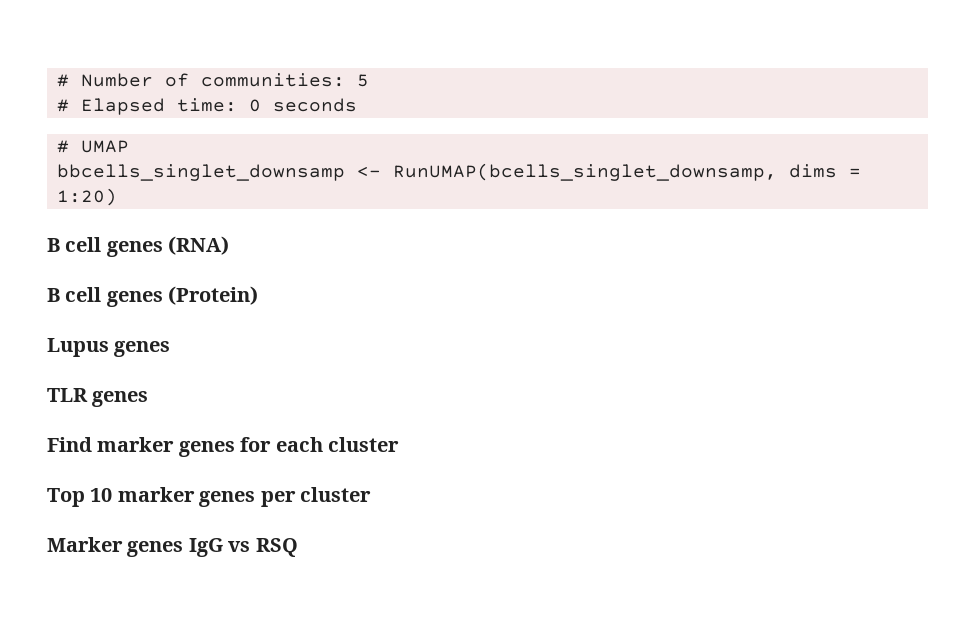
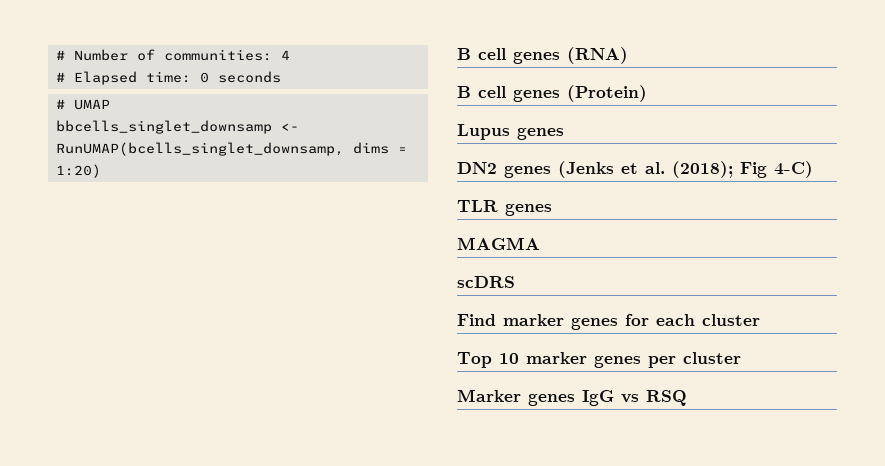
[356,74,369,87] 5 -> [280,50,290,60] 4
(171, 348) none -> [457,161,813,178] // DN2 genes (Jenks et al. (2018); Fig 4-C)
(149, 398) none -> [457,237,540,250] [457,276,515,288] // MAGMA // scDRS

